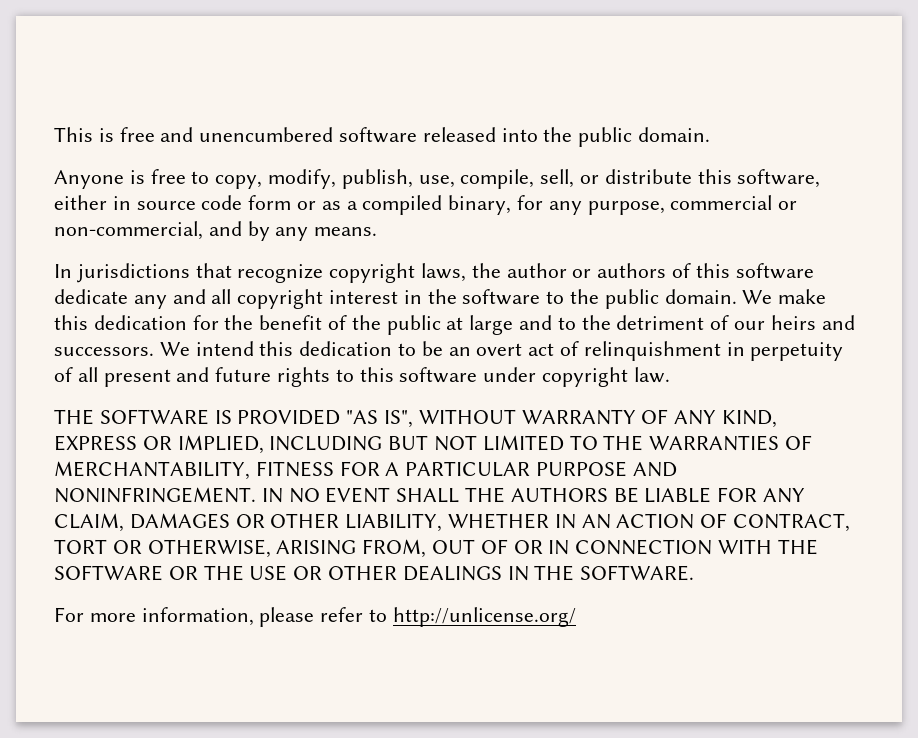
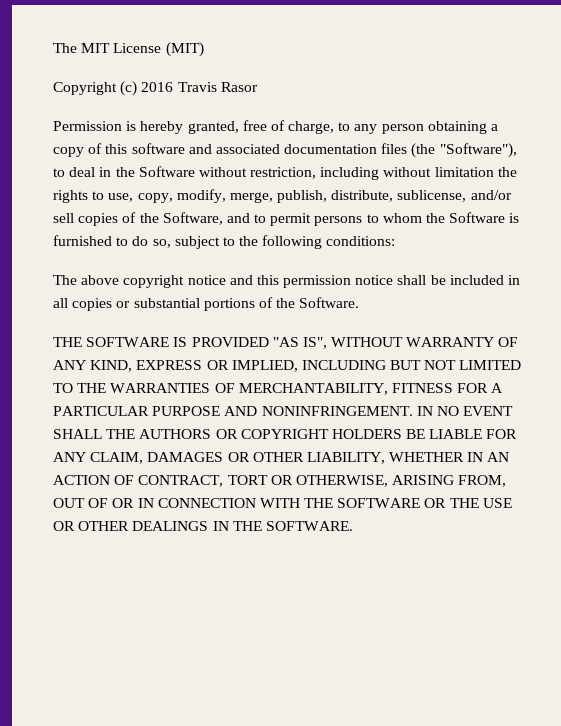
[54,127,711,147] [54,169,821,189] [54,195,798,215] [54,221,378,241] [54,263,814,283] [54,289,827,309] [54,315,855,335] [54,341,844,361] [54,367,670,387] This is free and unencumbered software released into the public domain. // Anyone is free to copy, modify, publish, use, compile, sell, or distribute this software, either in source code form or as a compiled binary, for any purpose, commercial or non-commercial, and by any means. // In jurisdictions that recognize copyright laws, the author or authors of this software dedicate any and all copyright interest in the software to the public domain. We make this dedication for the benefit of the public at large and to the detriment of our heirs and successors. We intend this dedication to be an overt act of relinquishment in perpetuity of all present and future rights to this software under copyright law. -> [53,42,204,57] [53,81,258,96] [53,120,499,134] [53,143,517,158] [53,166,517,180] [53,189,512,203] [53,212,520,226] [53,235,396,249] [53,275,521,288] [53,297,360,311] The MIT License (MIT) // Copyright (c) 2016 Travis Rasor // Permission is hereby granted, free of charge, to any person obtaining a copy of this software and associated documentation files (the "Software"), to deal in the Software without restriction, including without limitation the rights to use, copy, modify, merge, publish, distribute, sublicense, and/or sell copies of the Software, and to permit persons to whom the Software is furnished to do so, subject to the following conditions: // The above copyright notice and this permission notice shall be included in all copies or substantial portions of the Software.
(608, 494) none -> [215,429,402,439] OR COPYRIGHT HOLDERS
[54,607,576,627] // For more information, please refer to http://unlicense.org/ -> (353, 526) none

